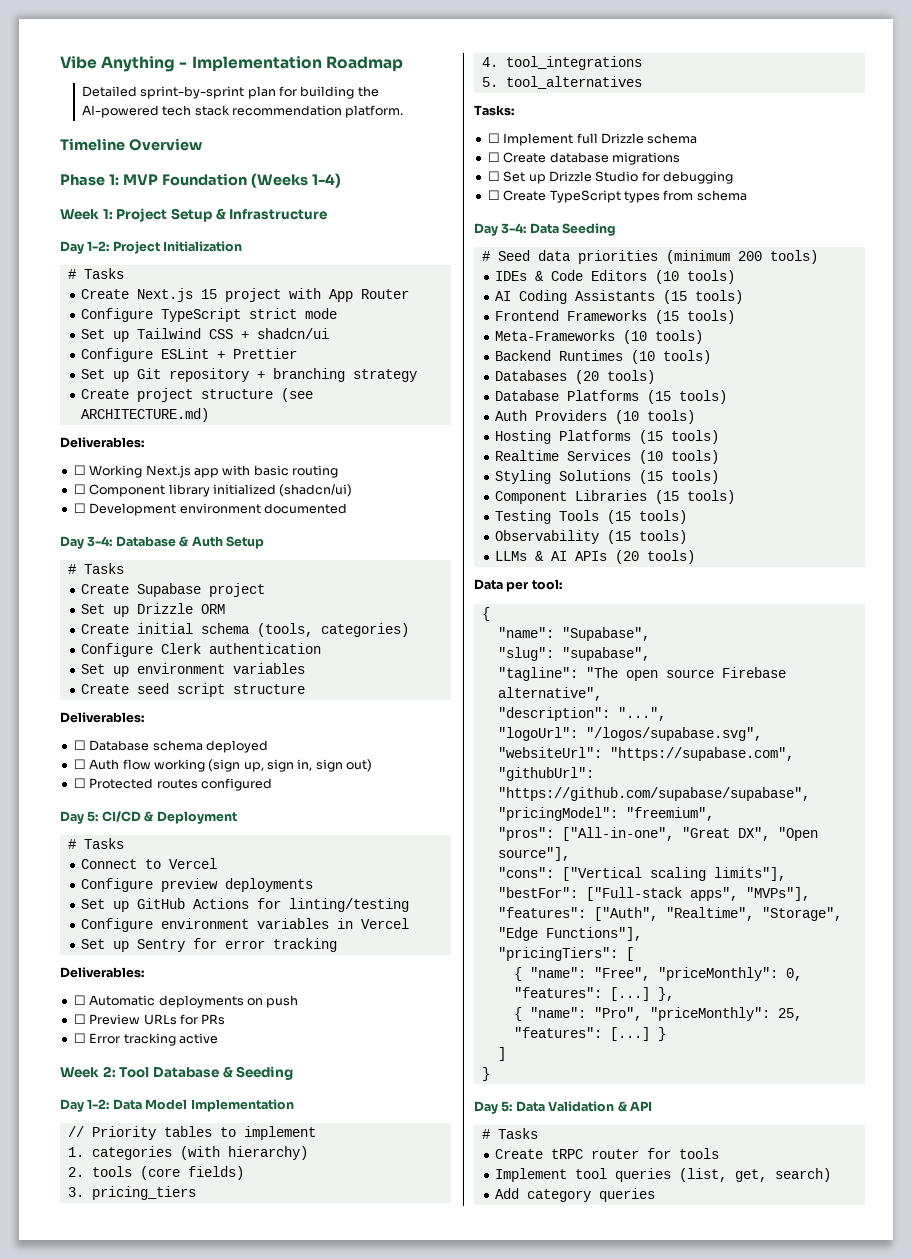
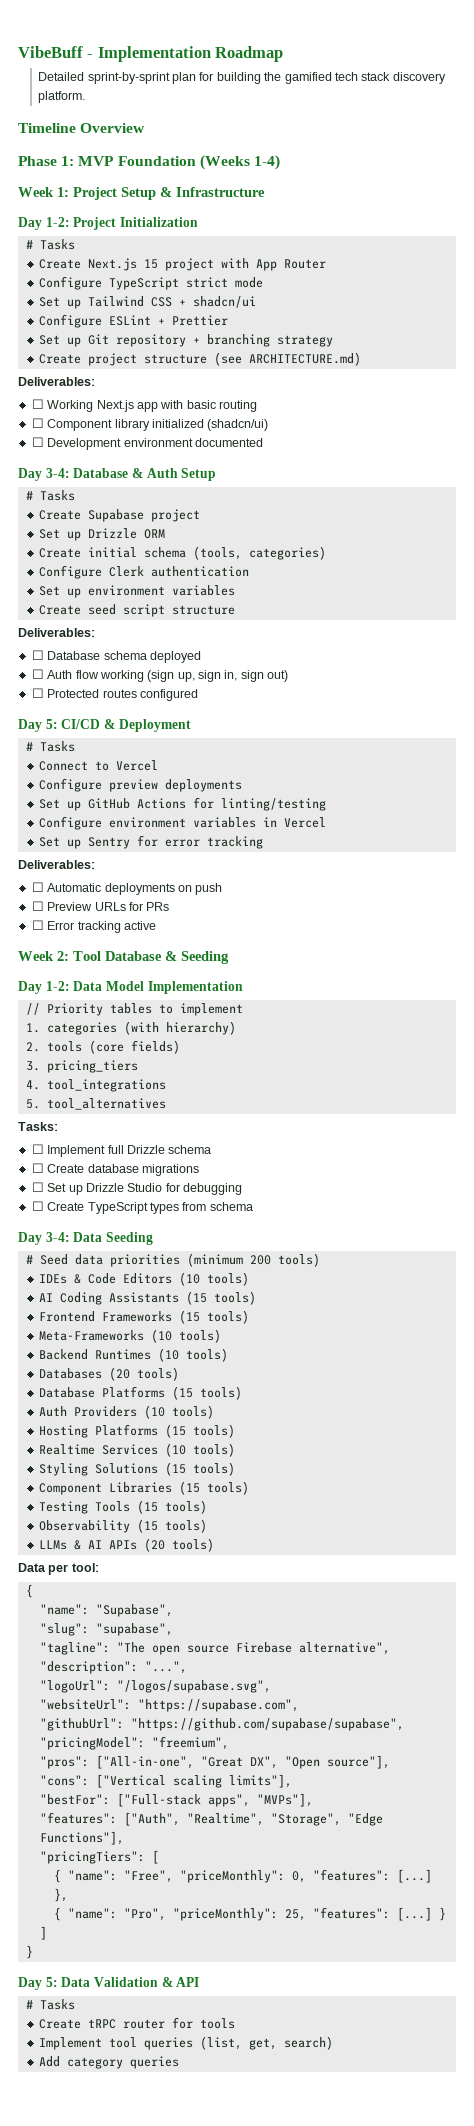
[60,56,176,72] Vibe Anything -> [18,46,83,58] VibeBuff
[81,105,159,118] AI-powered -> [284,72,332,84] gamified
[232,105,343,116] recommendation -> [392,72,446,84] discovery

